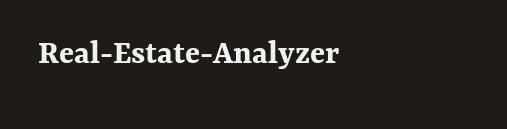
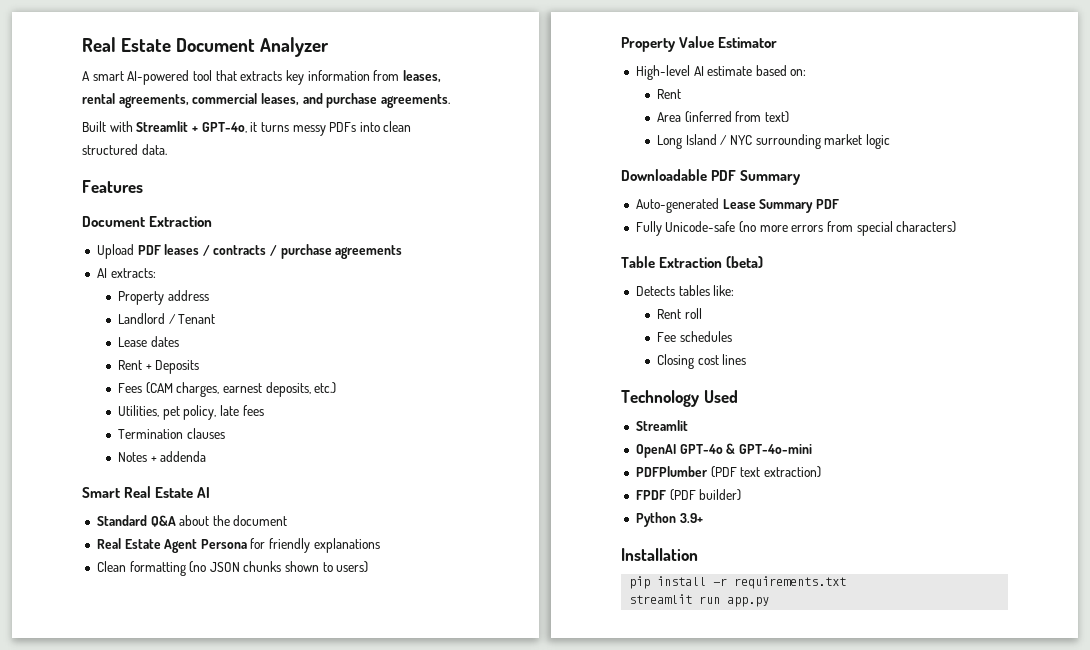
[38,40,339,69] Real-Estate-Analyzer -> [82,37,330,57] [82,70,441,85] [82,93,450,108] [82,121,412,136] [82,144,167,155] [82,180,143,193] [82,216,213,227] [96,244,403,259] [96,268,156,278] [118,290,209,305] [118,313,216,324] [118,336,179,347] [118,360,200,374] [118,382,337,397] [118,405,264,420] [118,428,225,439] [118,451,207,462] [82,486,211,498] [96,515,288,527] [96,538,380,553] [96,561,369,576] [621,36,778,52] [635,65,807,80] [657,89,682,99] [657,111,789,123] [657,134,890,149] [621,169,802,185] [635,198,839,213] [635,221,957,236] [621,256,764,268] [635,285,735,296] [657,308,702,319] [657,331,732,342] [657,354,747,369] [621,390,738,407] [635,420,688,431] [635,443,812,458] [635,466,821,478] [635,489,742,501] [635,512,703,527] [621,548,698,561] [629,576,847,589] [629,594,770,607] Real Estate Document Analyzer // A smart AI-powered tool that extracts key information from leases, rental agreements, commercial leases, and purchase agreements. // Built with Streamlit + GPT-4o, it turns messy PDFs into clean structured data. // Features // Document Extraction // Upload PDF leases / contracts / purchase agreements // AI extracts: // Property address // Landlord / Tenant // Lease dates // Rent + Deposits // Fees (CAM charges, earnest deposits, etc.) // Utilities, pet policy, late fees // Termination clauses // Notes + addenda // Smart Real Estate AI // Standard Q&A about the document // Real Estate Agent Persona for friendly explanations // Clean formatting (no JSON chunks shown to users) // Property Value Estimator // High-level AI estimate based on: // Rent // Area (inferred from text) // Long Island / NYC surrounding market logic // Downloadable PDF Summary // Auto-generated Lease Summary PDF // Fully Unicode-safe (no more errors from special characters) // Table Extraction (beta) // Detects tables like: // Rent roll // Fee schedules // Closing cost lines // Technology Used // Streamlit // OpenAI GPT-4o & GPT-4o-mini // PDFPlumber (PDF text extraction) // FPDF (PDF builder) // Python 3.9+ // Installation // pip install -r requirements.txt // streamlit run app.py

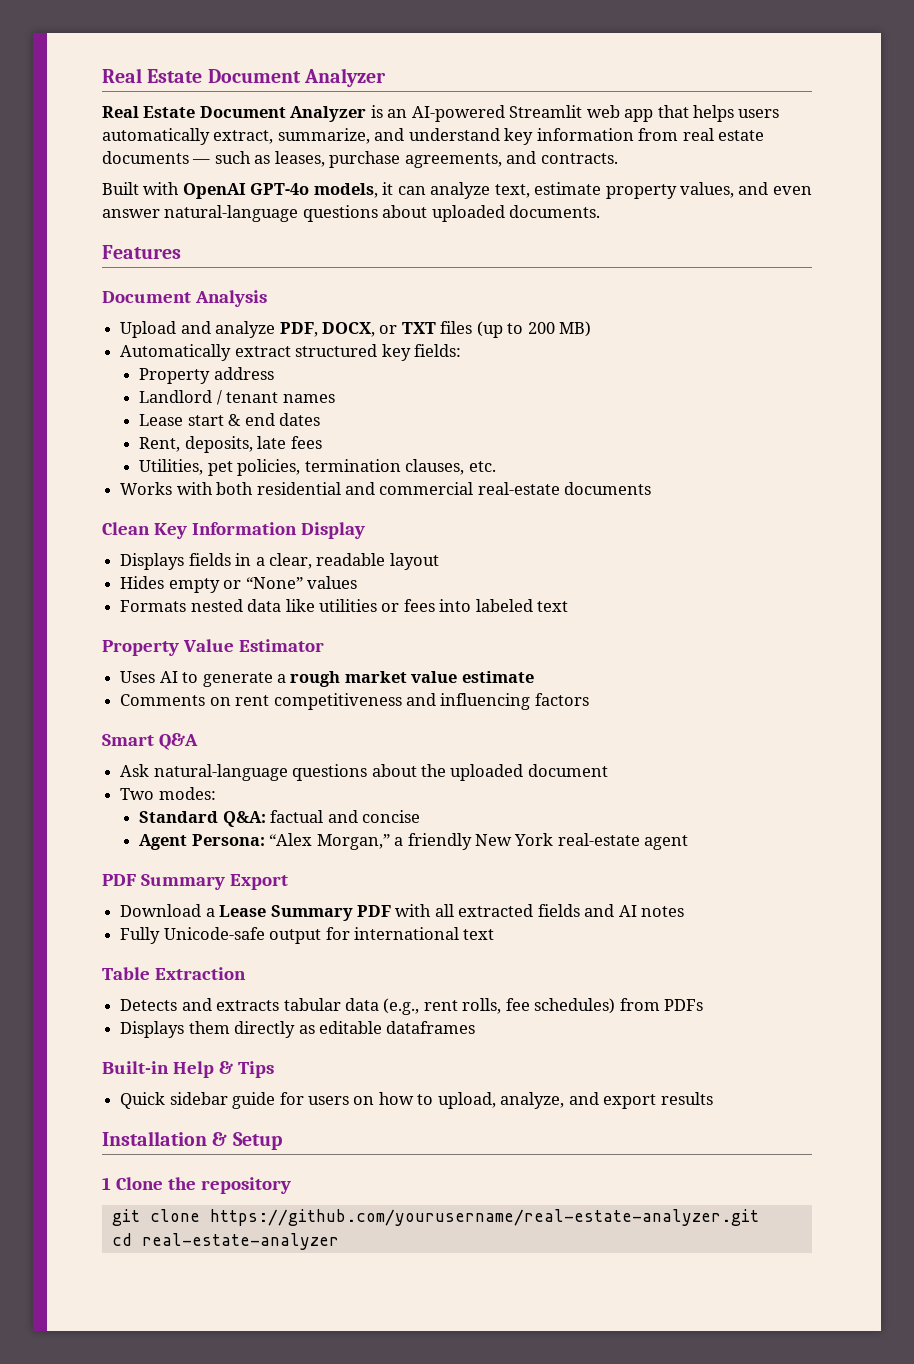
[82,70,441,85] [82,93,450,108] [82,121,412,136] [82,144,167,155] A smart AI-powered tool that extracts key information from leases, rental agreements, commercial leases, and purchase agreements. // Built with Streamlit + GPT-4o, it turns messy PDFs into clean structured data. -> [102,105,780,122] [102,128,765,145] [102,151,618,168] [102,182,812,199] [102,205,601,222] Real Estate Document Analyzer is an AI-powered Streamlit web app that helps users automatically extract, summarize, and understand key information from real estate documents — such as leases, purchase agreements, and contracts. // Built with OpenAI GPT-4o models, it can analyze text, estimate property values, and even answer natural-language questions about uploaded documents.
[149,216,213,227] Extraction -> [194,290,267,307] Analysis
[137,244,403,259] [96,268,156,278] PDF leases / contracts / purchase agreements // AI extracts: -> [180,321,592,338] [120,344,461,361] and analyze PDF, DOCX, or TXT files (up to 200 MB) // Automatically extract structured key fields:
[178,314,216,324] [118,336,179,347] [118,360,200,374] [118,382,337,397] [118,405,264,420] [118,428,225,439] [118,451,207,462] [82,486,211,498] [96,515,288,527] [96,538,380,553] [96,561,369,576] [621,36,778,52] [635,65,807,80] [657,89,682,99] [657,111,789,123] [657,134,890,149] [621,169,707,181] Tenant // Lease dates // Rent + Deposits // Fees (CAM charges, earnest deposits, etc.) // Utilities, pet policy, late fees // Termination clauses // Notes + addenda // Smart Real Estate AI // Standard Q&A about the document // Real Estate Agent Persona for friendly explanations // Clean formatting (no JSON chunks shown to users) // Property Value Estimator // High-level AI estimate based on: // Rent // Area (inferred from text) // Long Island / NYC surrounding market logic // Downloadable -> [226,392,335,403] [139,413,321,426] [139,436,322,453] [139,459,496,476] [120,482,652,495] [102,522,365,539] [120,553,439,570] [120,576,357,593] [120,599,569,612] [102,639,324,656] [120,671,534,687] [120,693,589,710] [102,733,198,750] [120,764,608,781] [120,787,216,800] [139,810,421,827] [139,833,689,850] tenant names // Lease start & end dates // Rent, deposits, late fees // Utilities, pet policies, termination clauses, etc. // Works with both residential and commercial real-estate documents // Clean Key Information Display // Displays fields in a clear, readable layout // Hides empty or “None” values // Formats nested data like utilities or fees into labeled text // Property Value Estimator // Uses AI to generate a rough market value estimate // Comments on rent competitiveness and influencing factors // Smart Q&A // Ask natural-language questions about the uploaded document // Two modes: // Standard Q&A: factual and concise // Agent Persona: “Alex Morgan,” a friendly New York real-estate agent //
[635,198,719,213] // Auto-generated -> [229,874,288,890] [120,904,215,917] Export // Download a
[635,221,957,236] // Fully Unicode-safe (no more errors from special characters) -> [395,904,685,917] [120,927,495,944] with all extracted fields and AI notes // Fully Unicode-safe output for international text
[726,256,764,268] (beta) -> (246, 973) none
[678,285,735,296] [657,308,702,319] [657,331,732,342] [657,354,747,369] [621,390,738,407] [635,420,688,431] [635,443,812,458] [635,466,821,478] [635,489,742,501] [635,512,703,527] [621,548,698,561] [629,576,847,589] [629,594,770,607] tables like: // Rent roll // Fee schedules // Closing cost lines // Technology Used // Streamlit // OpenAI GPT-4o & GPT-4o-mini // PDFPlumber (PDF text extraction) // FPDF (PDF builder) // Python 3.9+ // Installation // pip install -r requirements.txt // streamlit run app.py -> [181,998,704,1015] [120,1021,476,1038] [102,1061,274,1078] [120,1092,713,1109] [102,1131,282,1150] [102,1177,291,1194] [111,1209,759,1226] [111,1233,339,1250] and extracts tabular data (e.g., rent rolls, fee schedules) from PDFs // Displays them directly as editable dataframes // Built-in Help & Tips // Quick sidebar guide for users on how to upload, analyze, and export results // Installation & Setup // 1 Clone the repository // git clone https://github.com/yourusername/real-estate-analyzer.git // cd real-estate-analyzer

